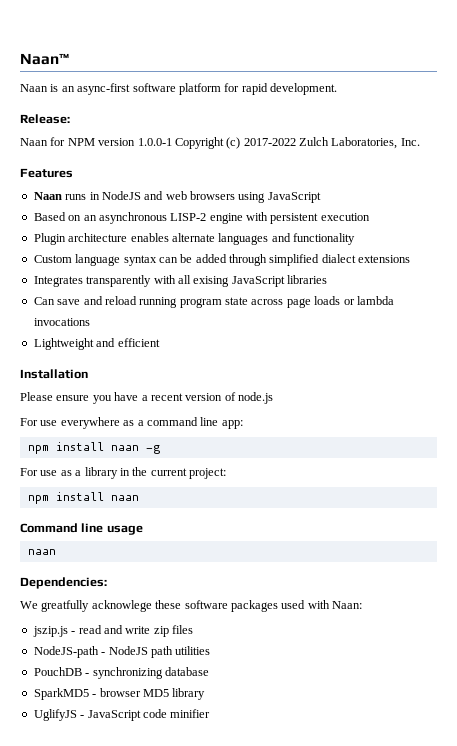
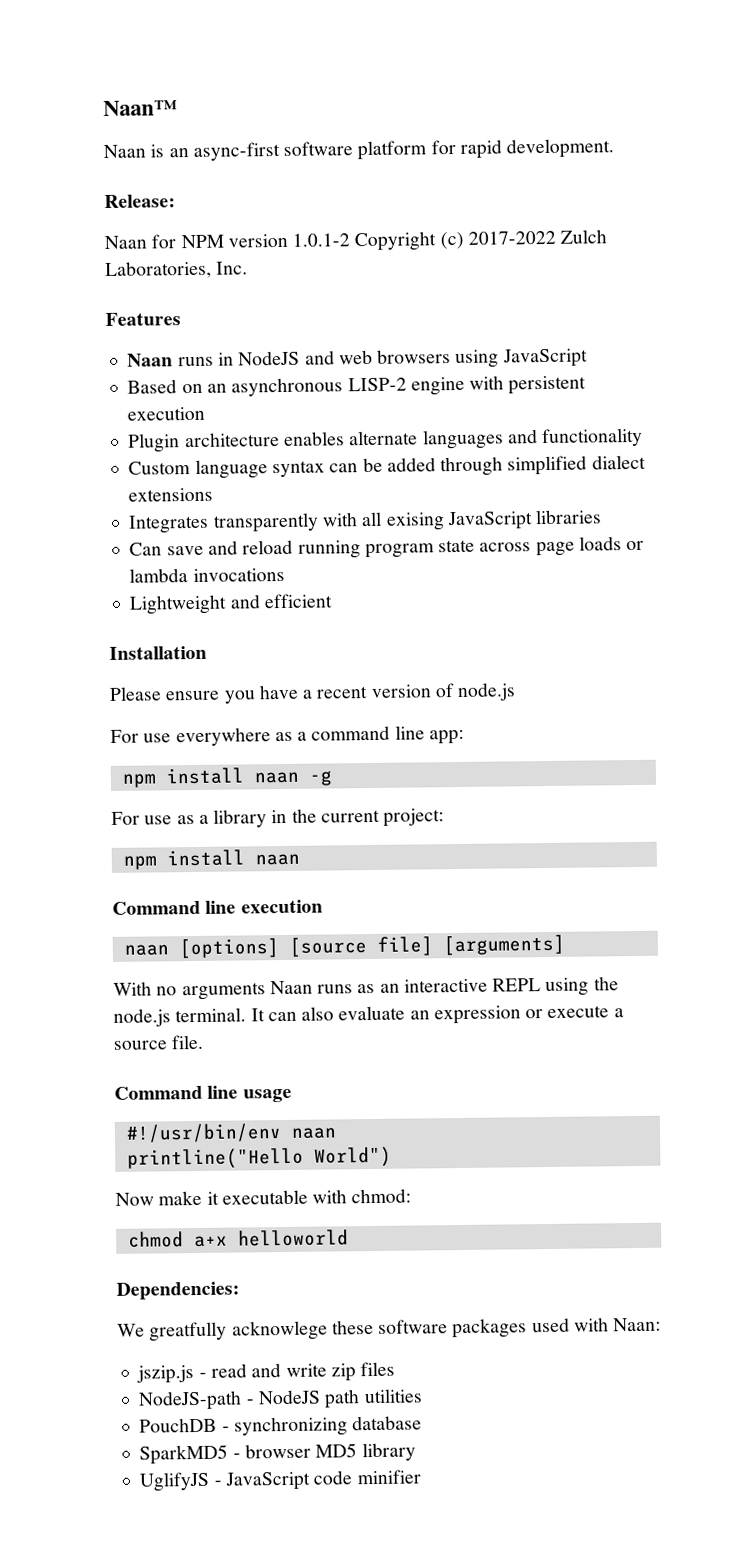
[137,138,172,146] 1.0.0-1 -> [292,233,351,247] 1.0.1-2
(139, 498) none -> [112,899,323,915] [123,934,565,959] [113,976,619,1001] [113,1005,624,1027] [113,1034,205,1050] // Command line execution // naan [options] [source file] [arguments] // With no arguments Naan runs as an interactive REPL using the node.js terminal. It can also evaluate an expression or execute a source file.
[27,549,56,555] naan -> [125,1123,337,1143] [126,1146,392,1170] [115,1188,412,1206] [127,1229,349,1248] #!/usr/bin/env naan // printline("Hello World") // Now make it executable with chmod: // chmod a+x helloworld

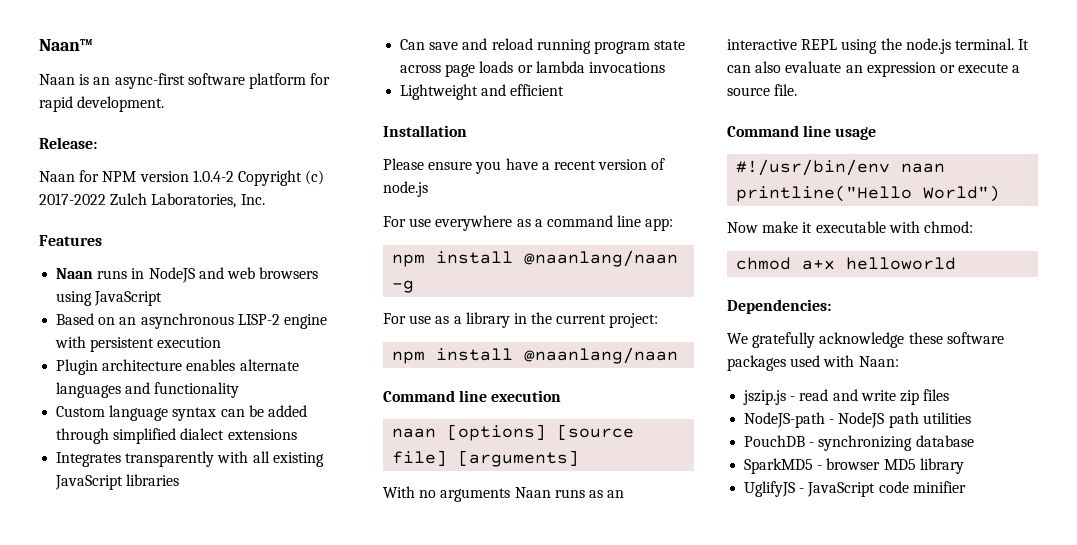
[292,233,351,247] 1.0.1-2 -> [192,170,234,182] 1.0.4-2
[385,512,445,531] exising -> [272,452,324,467] existing
[253,771,299,784] naan -> [524,250,679,267] @naanlang/naan
[254,853,300,866] naan -> [524,347,679,364] @naanlang/naan
[149,1320,328,1342] greatfully acknowlege -> [752,332,905,348] gratefully acknowledge

